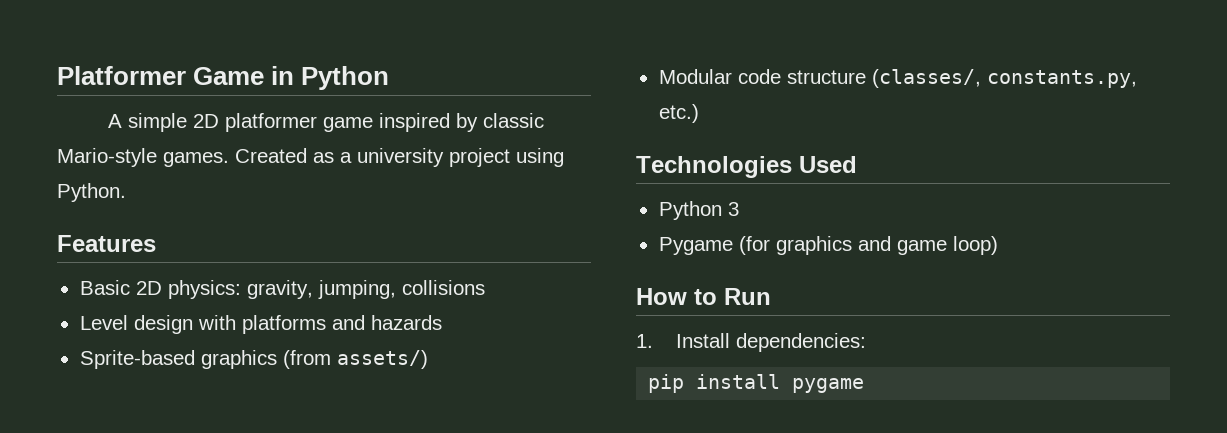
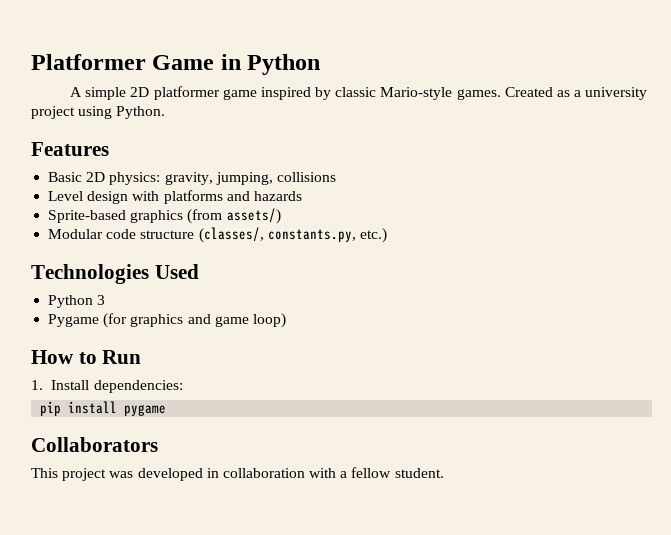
(865, 385) none -> [31,437,158,452] [31,467,444,481] // Collaborators // This project was developed in collaboration with a fellow student.

